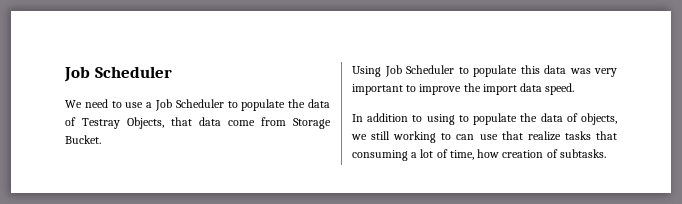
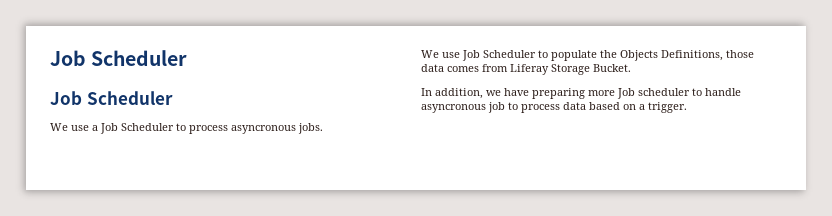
[64,66,172,82] [65,99,122,108] Job Scheduler // We need to -> [50,50,188,66] [50,91,173,105] [50,123,68,131] Job Scheduler // Job Scheduler // We
[241,99,330,111] [65,117,331,129] [65,135,101,144] [352,65,617,77] [352,83,575,95] [352,113,617,125] [351,131,617,143] [352,149,606,161] populate the data of Testray Objects, that data come from Storage Bucket. // Using Job Scheduler to populate this data was very important to improve the import data speed. // In addition to using to populate the data of objects, we still working to can use that realize tasks that consuming a lot of time, how creation of subtasks. -> [189,123,323,134] [421,50,754,61] [421,64,631,75] [421,88,741,99] [421,102,687,113] process asyncronous jobs. // We use Job Scheduler to populate the Objects Definitions, those data comes from Liferay Storage Bucket. // In addition, we have preparing more Job scheduler to handle asyncronous job to process data based on a trigger.

